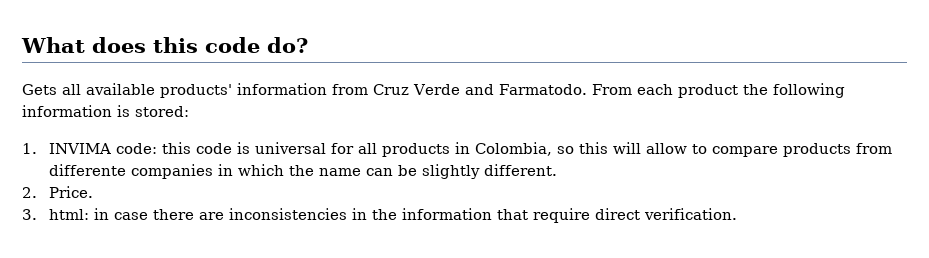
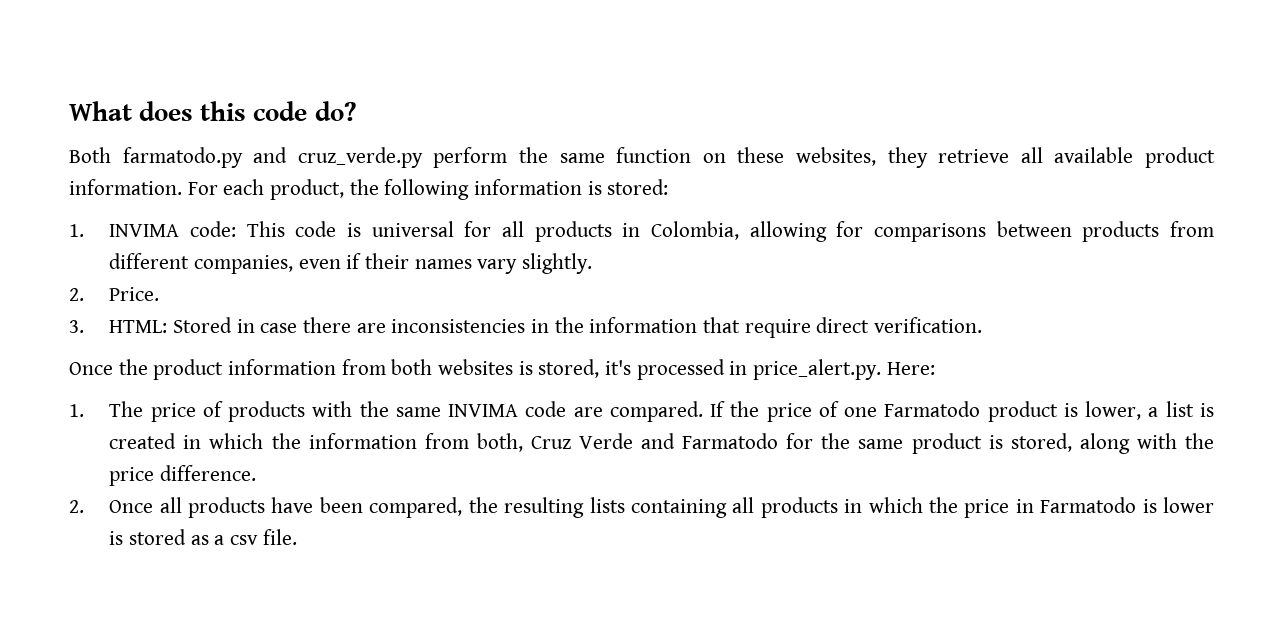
[22,83,738,98] Gets all available products' information from Cruz Verde and Farmatodo. From each product -> [69,147,1215,168] [69,179,345,200] Both farmatodo.py and cruz_verde.py perform the same function on these websites, they retrieve all available product information. For each product,
[162,142,192,154] this -> [246,221,285,237] This
[557,142,893,157] [49,164,558,179] so this will allow to compare products from differente companies in which the name can be slightly different. -> [749,221,1214,242] [109,253,592,274] allowing for comparisons between products from different companies, even if their names vary slightly.
[49,209,90,220] html: -> [109,317,232,333] HTML: Stored
(738, 214) none -> [69,359,935,380] [69,401,1214,422] [109,433,1214,454] [109,465,256,486] [69,497,1214,518] [109,529,297,545] // Once the product information from both websites is stored, it's processed in price_alert.py. Here: // 1. The price of products with the same INVIMA code are compared. If the price of one Farmatodo product is lower, a list is created in which the information from both, Cruz Verde and Farmatodo for the same product is stored, along with the price difference. // 2. Once all products have been compared, the resulting lists containing all products in which the price in Farmatodo is lower is stored as a csv file.

